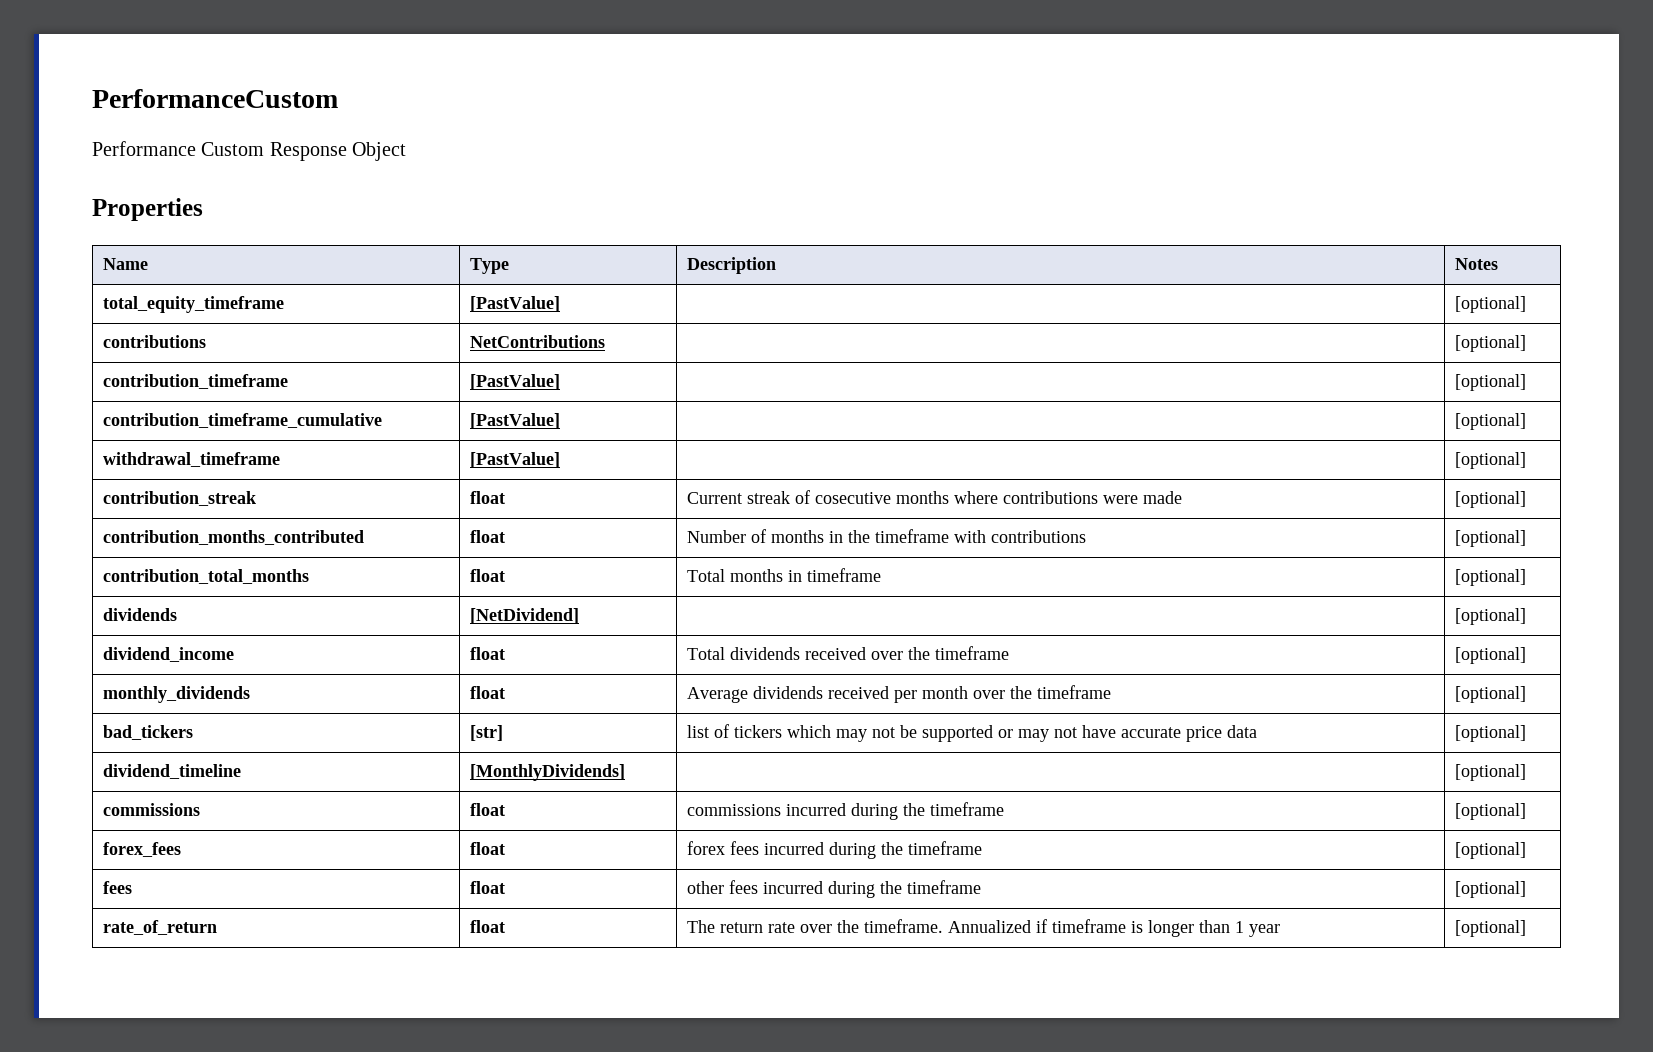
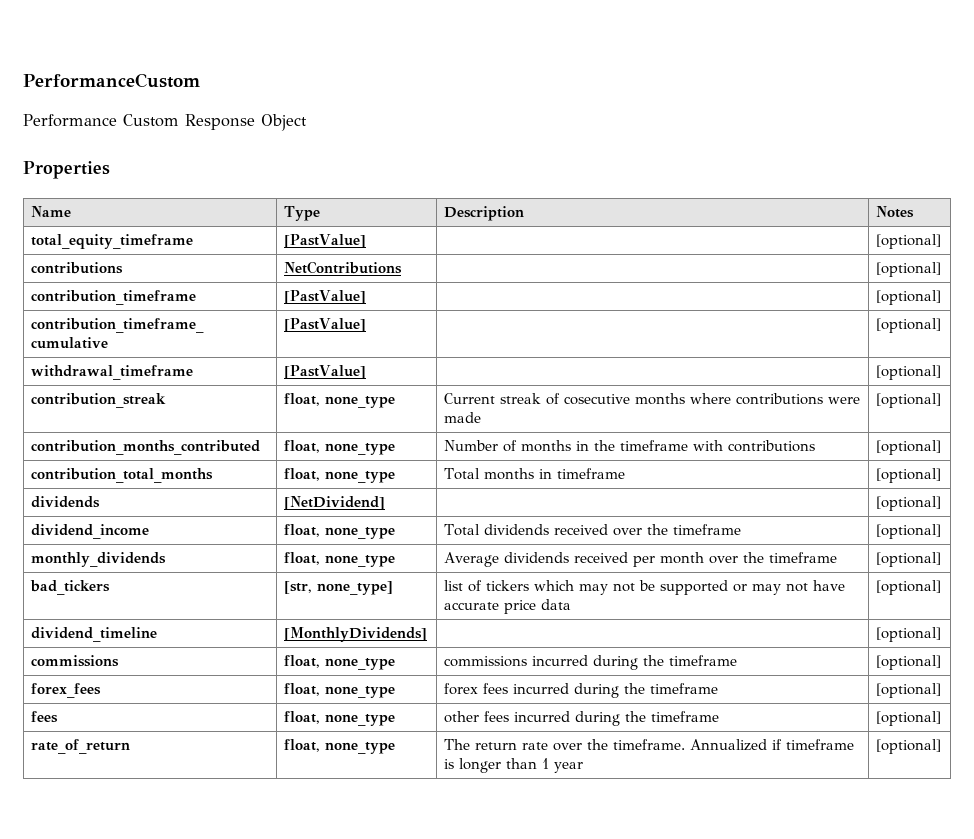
[470,491,506,504] float -> [283,393,395,408] float, none_type
[470,530,506,543] float -> [283,440,395,455] float, none_type
[470,569,506,582] float -> [283,468,395,483] float, none_type
[470,647,506,660] float -> [283,524,395,539] float, none_type
[470,686,506,699] float -> [283,552,395,567] float, none_type
[470,725,504,741] [str] -> [283,581,393,595] [str, none_type]
[470,803,506,816] float -> [283,655,395,670] float, none_type
[470,842,506,855] float -> [283,683,395,698] float, none_type
[470,881,506,894] float -> [283,711,395,726] float, none_type
[470,920,506,933] float -> [283,739,395,754] float, none_type

